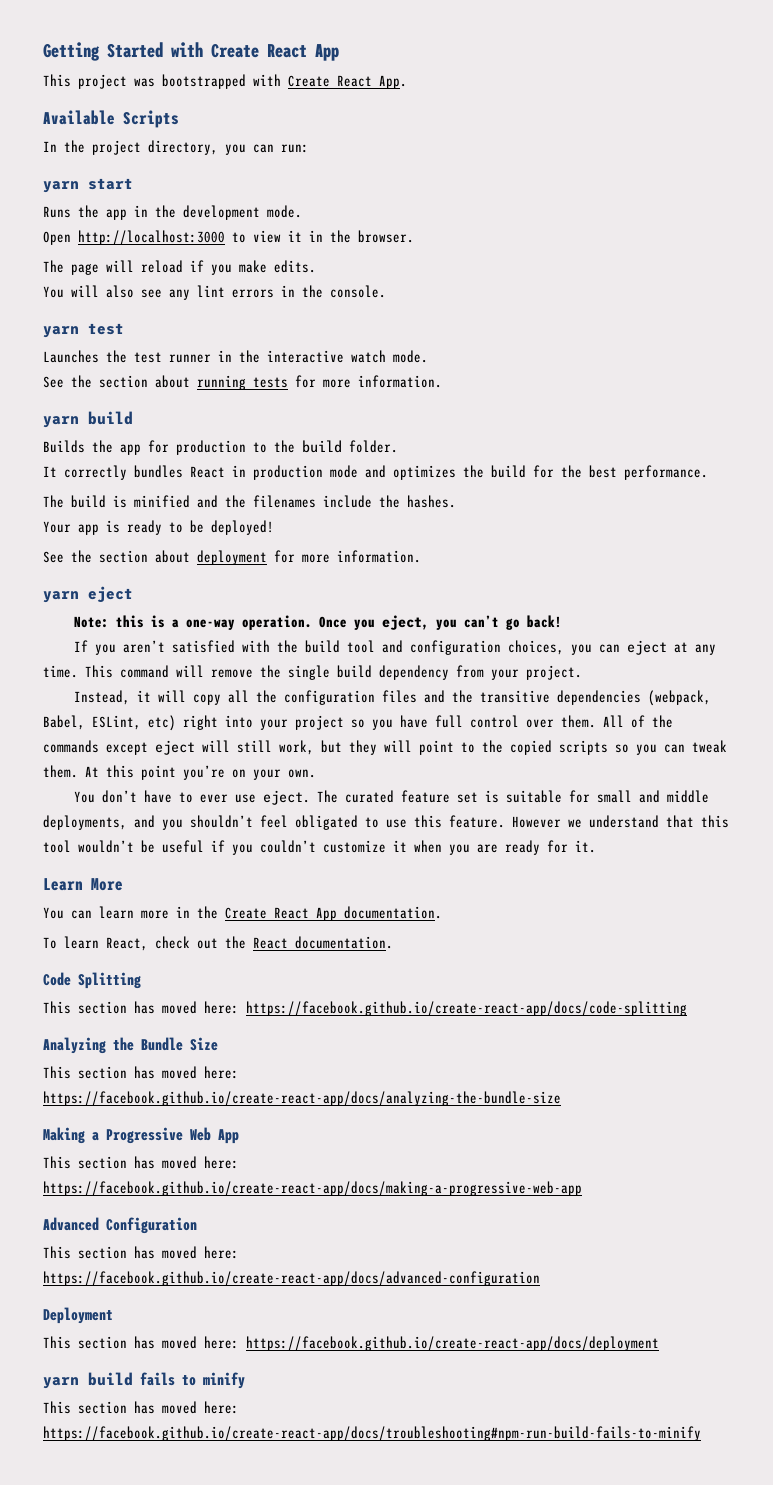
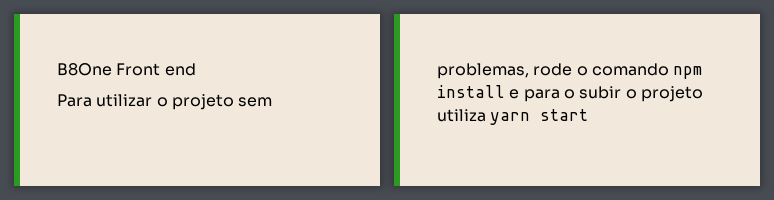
[43,42,339,61] [43,74,407,89] [43,110,179,128] [43,140,309,155] [43,178,133,193] [43,205,302,220] [43,230,414,245] [43,260,316,275] [43,285,386,300] [43,323,124,338] [43,350,428,363] [43,375,442,390] [43,411,133,428] [43,440,398,455] [43,465,708,480] [43,495,456,508] [43,520,274,535] [43,550,421,565] [43,586,133,603] [73,615,562,630] [73,640,716,655] [43,665,582,680] [73,690,711,706] [43,715,673,731] [43,740,727,755] [43,765,316,780] [73,790,709,805] [43,815,729,830] [43,840,596,855] [43,878,123,891] [43,906,442,921] [43,936,393,951] [43,972,141,989] [43,1001,687,1016] [43,1037,218,1054] [43,1066,239,1079] [43,1091,561,1106] [43,1127,239,1144] [43,1156,239,1169] [43,1181,582,1196] [43,1217,197,1234] [43,1246,239,1259] [43,1271,540,1286] [43,1307,113,1324] [43,1336,659,1351] [43,1372,245,1389] [43,1401,239,1414] [43,1426,701,1441] Getting Started with Create React App // This project was bootstrapped with Create React App. // Available Scripts // In the project directory, you can run: // yarn start // Runs the app in the development mode. // Open http://localhost:3000 to view it in the browser. // The page will reload if you make edits. // You will also see any lint errors in the console. // yarn test // Launches the test runner in the interactive watch mode. // See the section about running tests for more information. // yarn build // Builds the app for production to the build folder. // It correctly bundles React in production mode and optimizes the build for the best performance. // The build is minified and the filenames include the hashes. // Your app is ready to be deployed! // See the section about deployment for more information. // yarn eject // Note: this is a one-way operation. Once you eject, you can’t go back! // If you aren’t satisfied with the build tool and configuration choices, you can eject at any time. This command will remove the single build dependency from your project. // Instead, it will copy all the configuration files and the transitive dependencies (webpack, Babel, ESLint, etc) right into your project so you have full control over them. All of the commands except eject will still work, but they will point to the copied scripts so you can tweak them. At this point you’re on your own. // You don’t have to ever use eject. The curated feature set is suitable for small and middle deployments, and you shouldn’t feel obligated to use this feature. However we understand that this tool wouldn’t be useful if you couldn’t customize it when you are ready for it. // Learn More // You can learn more in the Create React App documentation. // To learn React, check out the React documentation. // Code Splitting // This section has moved here: https://facebook.github.io/create-react-app/docs/code-splitting // Analyzing the Bundle Size // This section has moved here: https://facebook.github.io/create-react-app/docs/analyzing-the-bundle-size // Making a Progressive Web App // This section has moved here: https://facebook.github.io/create-react-app/docs/making-a-progressive-web-app // Advanced Configuration // This section has moved here: https://facebook.github.io/create-react-app/docs/advanced-configuration // Deployment // This section has moved here: https://facebook.github.io/create-react-app/docs/deployment // yarn build fails to minify // This section has moved here: https://facebook.github.io/create-react-app/docs/troubleshooting#npm-run-build-fails-to-minify -> [57,63,196,76] [57,94,273,110] [437,63,703,79] [437,85,703,102] [437,109,589,125] B8One Front end // Para utilizar o projeto sem problemas, rode o comando npm install e para o subir o projeto utiliza yarn start

